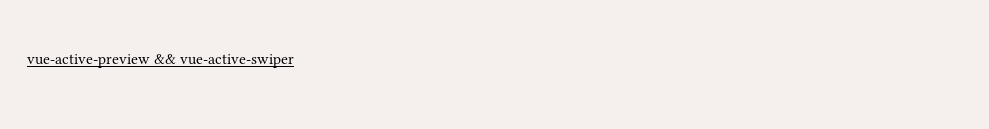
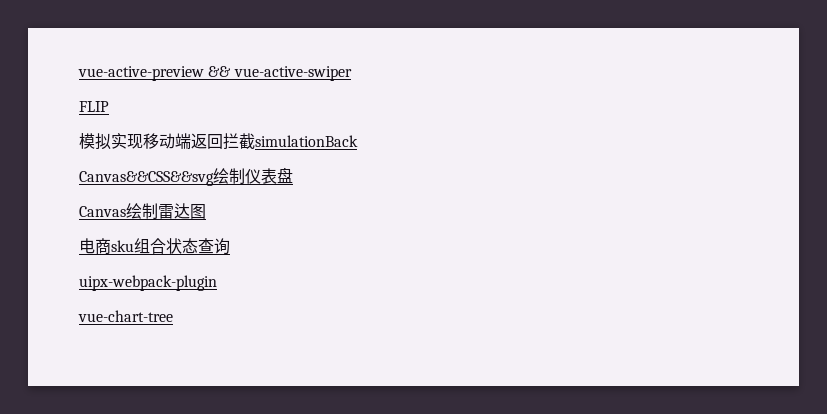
(295, 61) none -> [79,101,109,112] [79,133,358,150] [79,167,293,186] [79,203,206,219] [79,238,230,255] [79,275,217,291] [78,310,173,322] // FLIP // 模拟实现移动端返回拦截simulationBack // Canvas&&CSS&&svg绘制仪表盘 // Canvas绘制雷达图 // 电商sku组合状态查询 // uipx-webpack-plugin // vue-chart-tree

